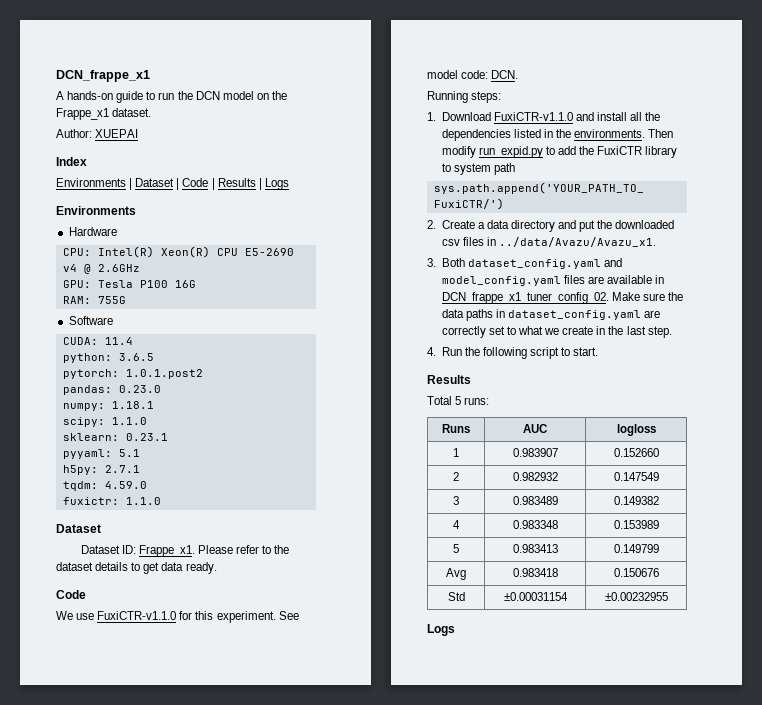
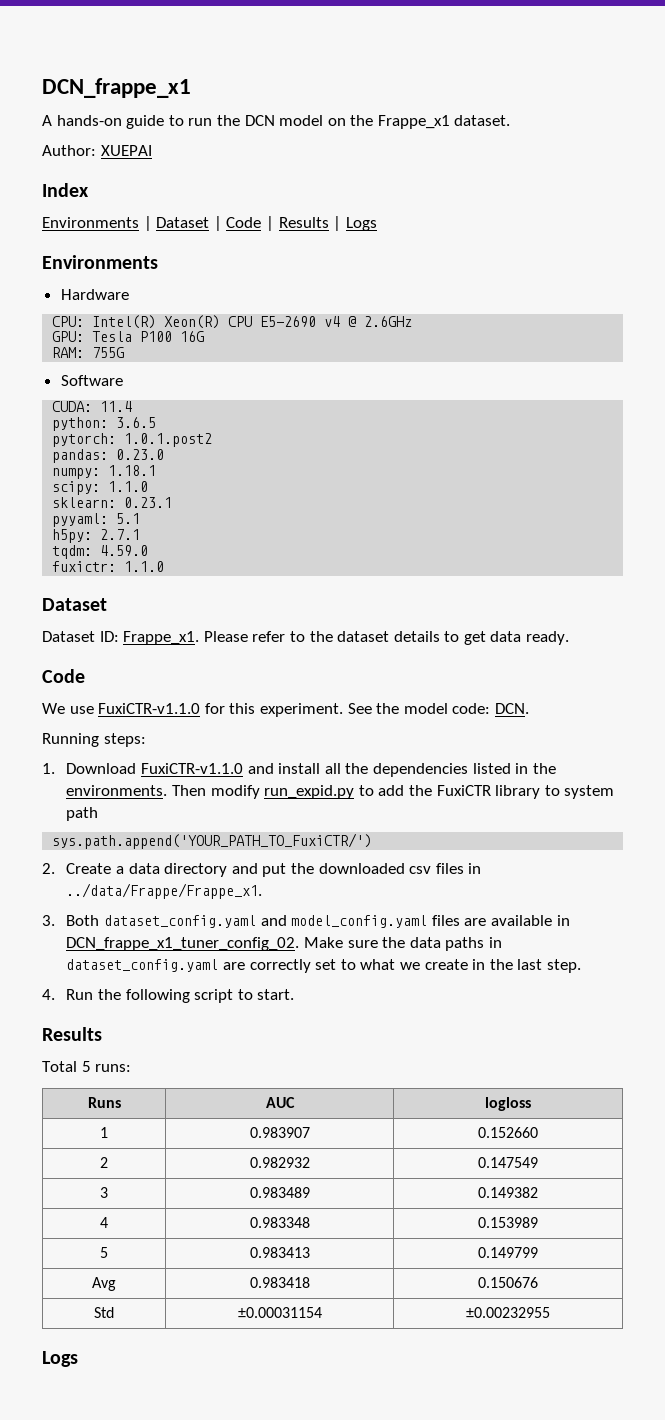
(299, 615) none -> [376,703,400,714] the
[499,237,657,247] ../data/Avazu/Avazu_x1. -> [66,883,263,899] ../data/Frappe/Frappe_x1.

